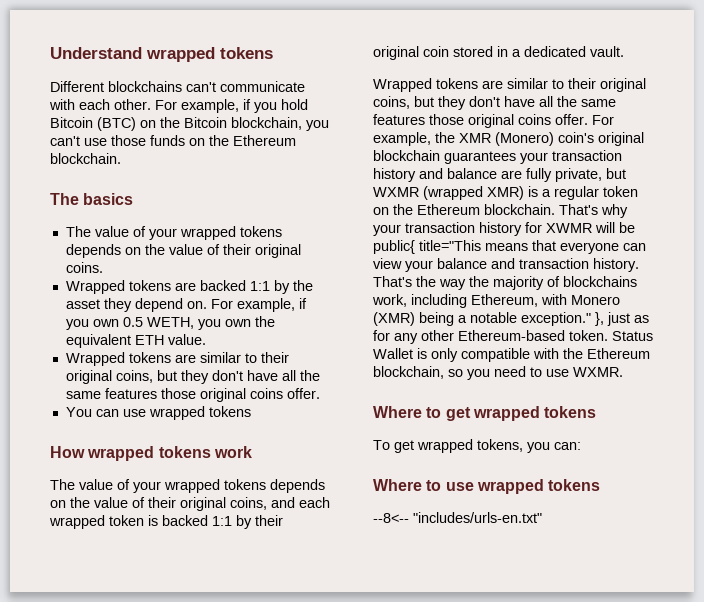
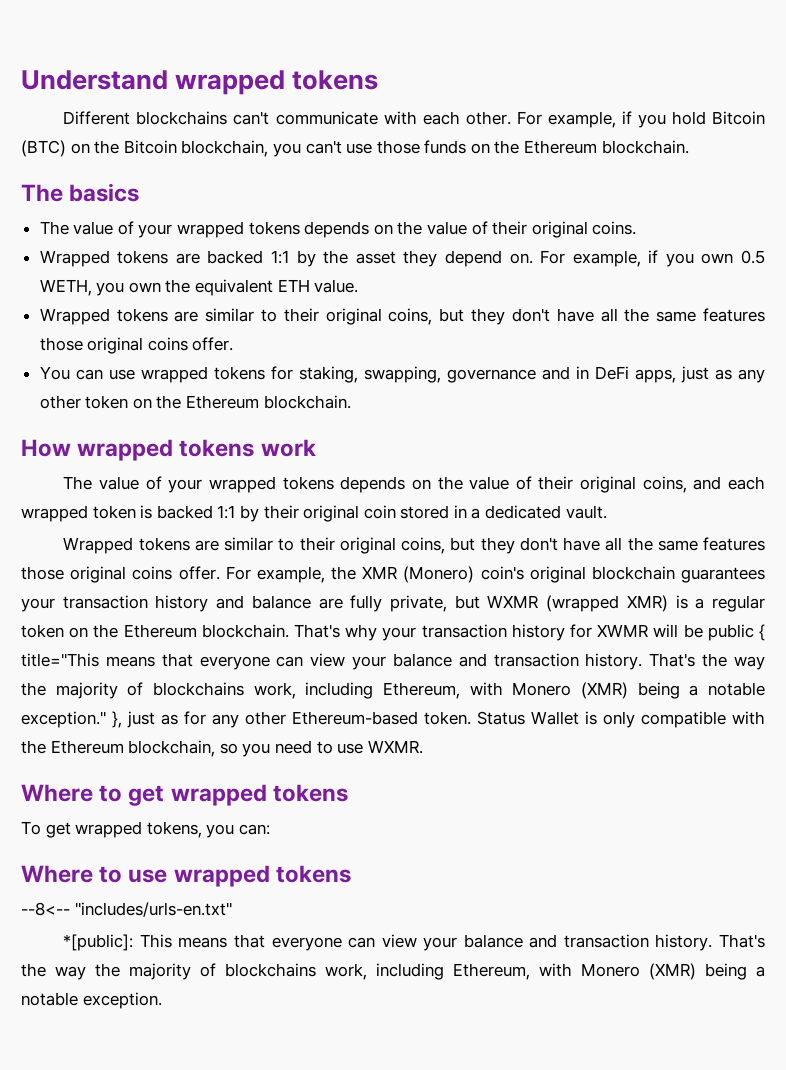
(251, 411) none -> [270,366,765,383] [39,395,351,409] for staking, swapping, governance and in DeFi apps, just as any other token on the Ethereum blockchain.
[373,240,415,254] public{ -> [707,624,766,641] public {
(542, 517) none -> [63,934,765,951] [21,963,765,980] [21,992,162,1009] // *[public]: This means that everyone can view your balance and transaction history. That's the way the majority of blockchains work, including Ethereum, with Monero (XMR) being a notable exception.

